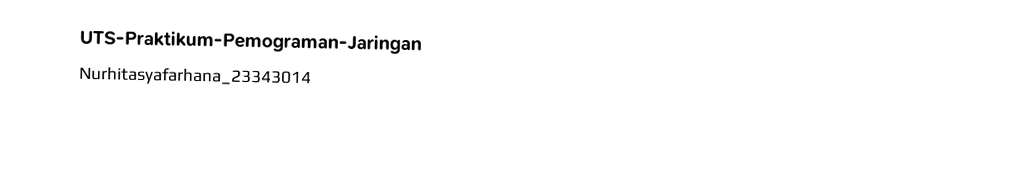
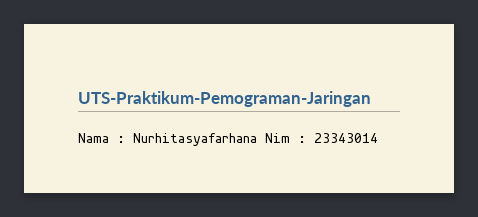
[78,65,312,88] Nurhitasyafarhana_23343014 -> [78,133,378,146] Nama : Nurhitasyafarhana Nim : 23343014

